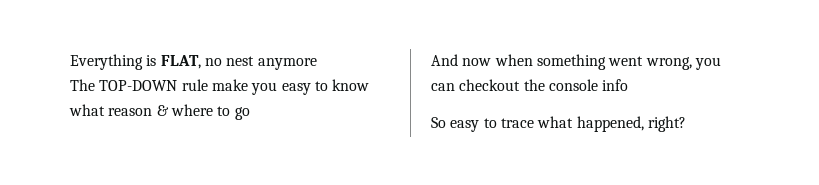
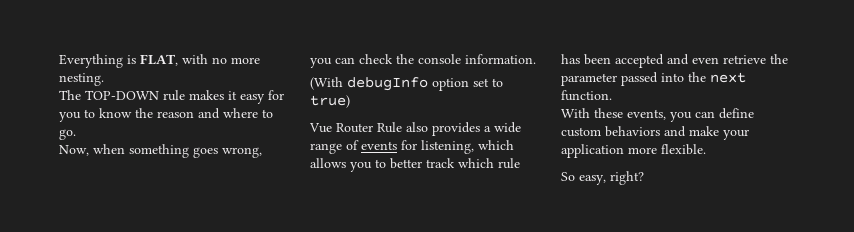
[204,56,317,70] no nest anymore -> [182,54,260,64] [59,73,104,86] with no more nesting.
[211,79,370,95] [69,104,250,120] [431,54,492,66] make you easy to know what reason & where to go // And now -> [189,90,284,104] [59,108,273,122] [59,129,76,140] [59,145,89,156] makes it easy for you to know the reason and where to go. // Now,
[608,56,644,66] went -> [193,147,218,158] goes
[459,79,521,91] checkout -> [359,54,393,64] check
[602,79,629,91] [431,116,644,132] info // So easy to trace what happened, -> [465,54,536,64] [310,77,503,91] [310,95,350,108] [309,122,521,136] [310,140,514,154] [310,158,520,172] [561,54,788,68] [561,72,746,86] [561,90,612,101] [561,108,754,122] [561,126,749,140] [561,144,706,158] [561,172,606,185] information. // (With debugInfo option set to true) // Vue Router Rule also provides a wide range of events for listening, which allows you to better track which rule has been accepted and even retrieve the parameter passed into the next function. // With these events, you can define custom behaviors and make your application more flexible. // So easy,

